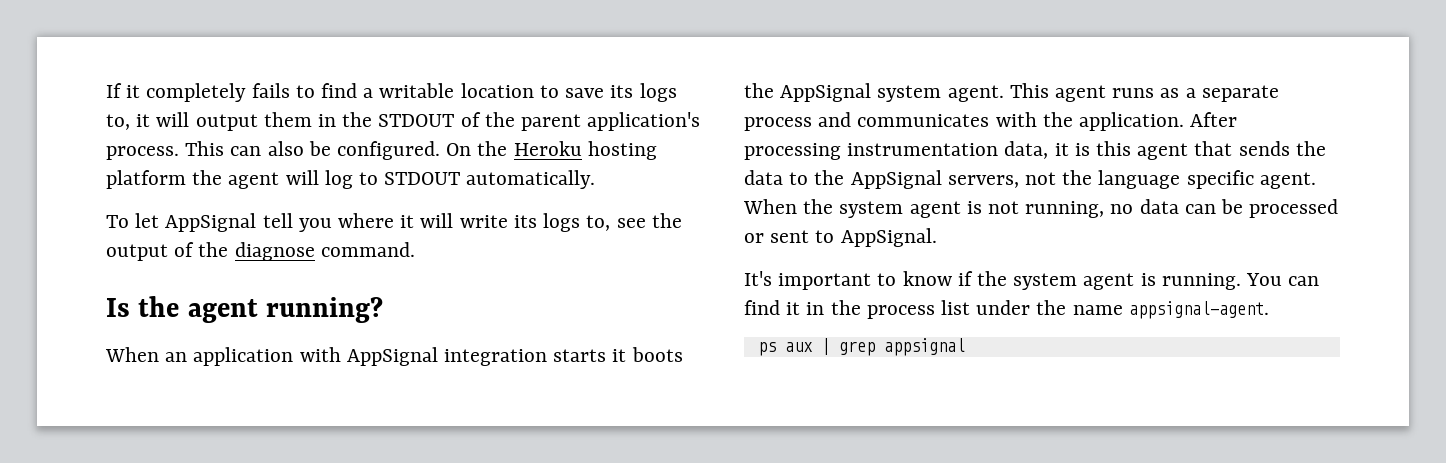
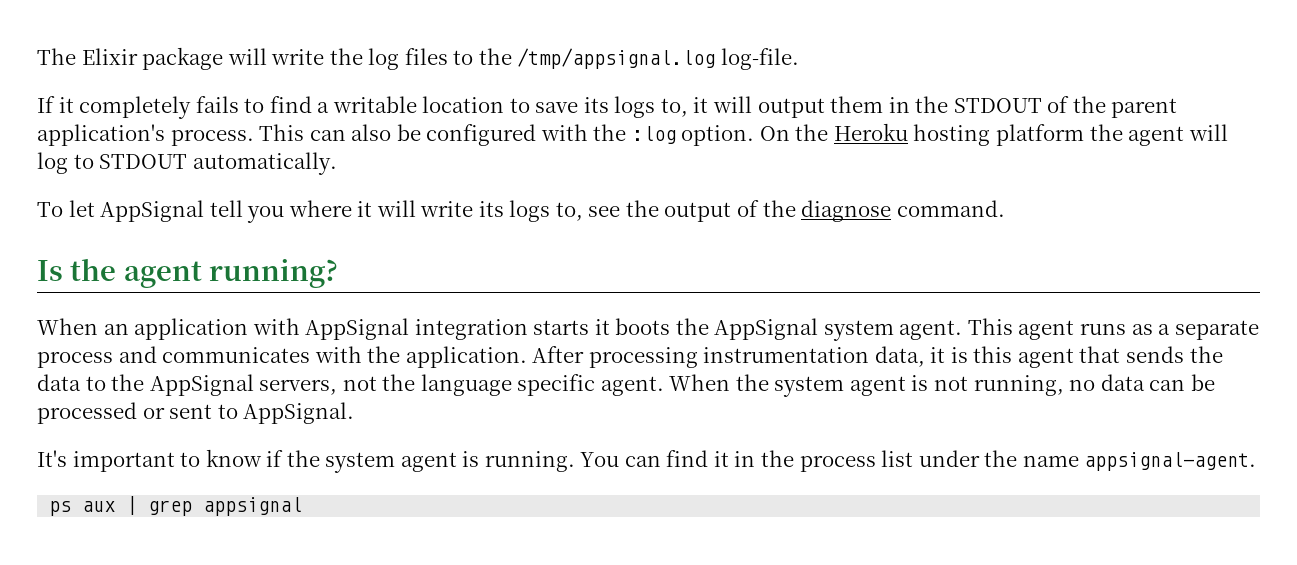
(106, 90) none -> [37,47,799,70] The Elixir package will write the log files to the /tmp/appsignal.log log-file. //
[337,141,441,160] configured. -> [426,124,755,146] configured with the :log option.

